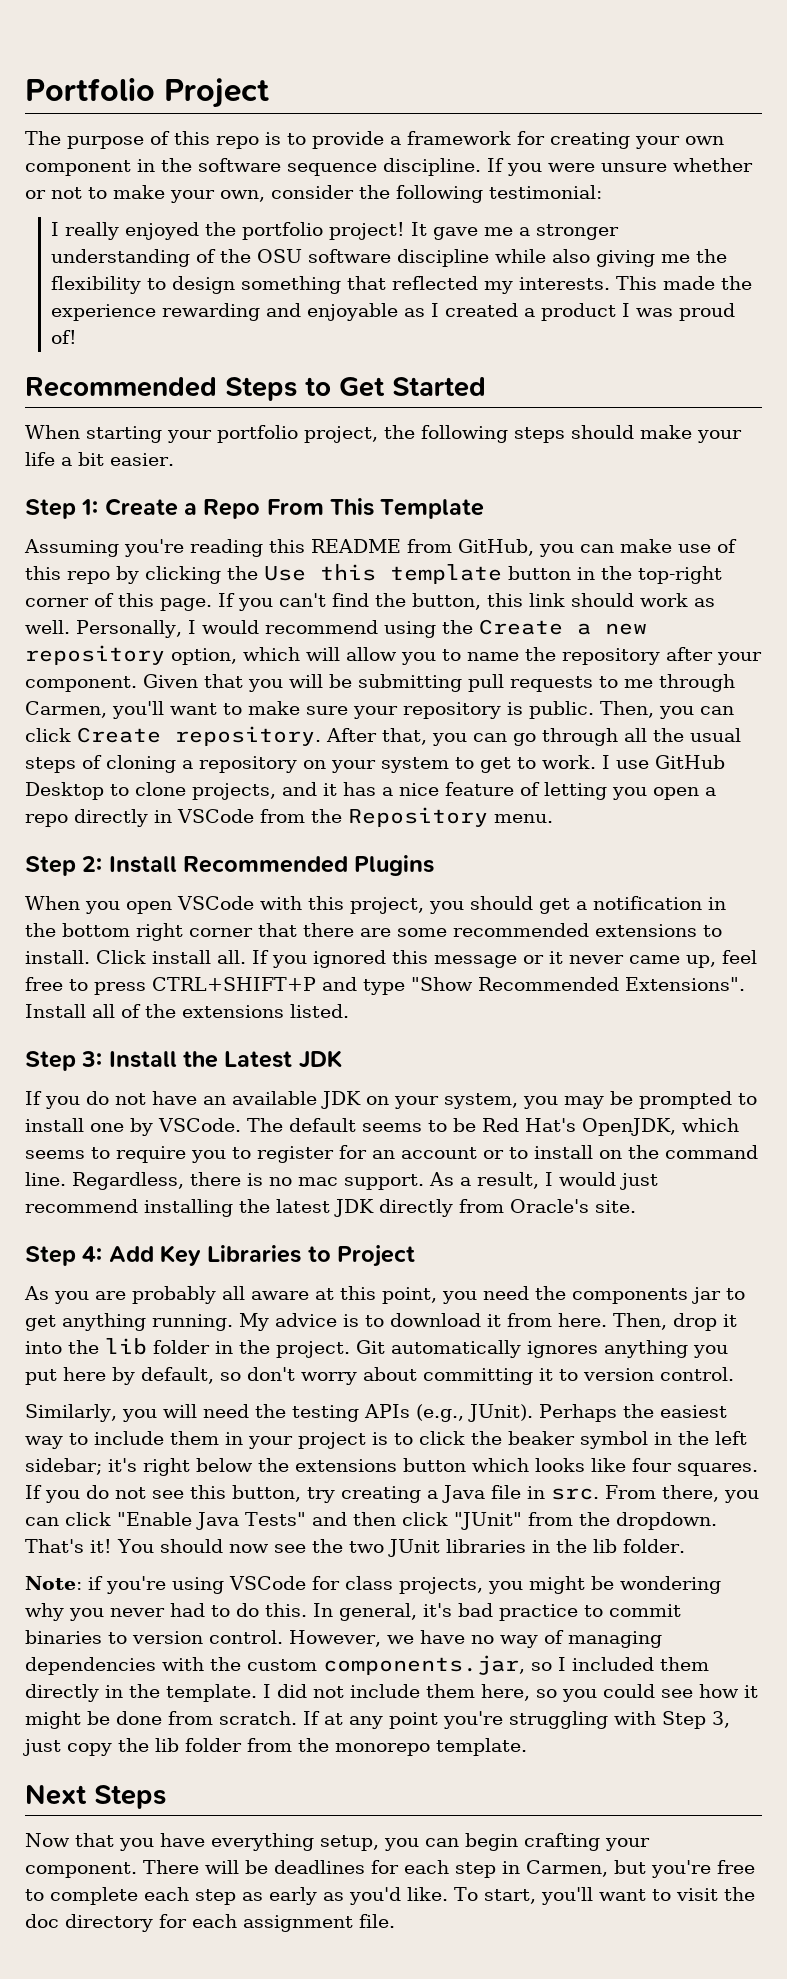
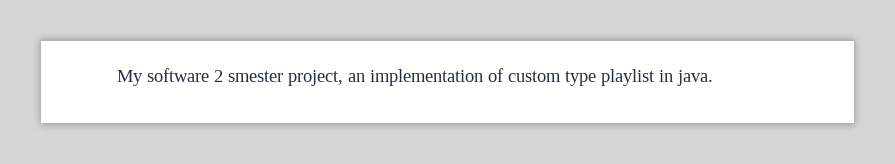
[25,78,269,108] [25,131,724,149] [25,158,753,176] [25,185,602,203] [51,222,620,240] [51,249,728,267] [51,276,753,294] [51,303,736,321] [51,330,78,344] [25,377,486,401] [25,425,742,443] [25,452,174,466] [25,498,485,519] [24,539,737,557] [25,564,722,584] [25,593,715,611] [25,619,647,638] [25,645,762,665] [25,674,735,692] [25,701,734,719] [25,726,741,746] [25,755,725,773] [25,782,716,800] [25,807,553,827] [25,855,435,876] [25,896,726,914] [25,923,722,941] [25,950,757,968] [25,977,745,995] [25,1004,349,1018] [25,1050,342,1071] [25,1091,757,1109] [25,1118,739,1136] [25,1145,758,1163] [25,1172,658,1190] [25,1199,636,1217] [25,1245,416,1267] [24,1286,745,1304] [25,1313,737,1331] [25,1338,728,1358] [25,1367,734,1385] [25,1404,727,1422] [25,1431,747,1449] [25,1458,758,1476] [25,1485,759,1503] [25,1512,717,1530] [25,1539,685,1557] [25,1576,721,1594] [25,1603,681,1621] [25,1630,662,1648] [25,1655,709,1675] [25,1684,758,1702] [25,1711,730,1729] [23,1738,527,1756] [25,1784,166,1809] [25,1833,650,1851] [25,1860,755,1878] [25,1887,755,1905] [25,1914,395,1932] Portfolio Project // The purpose of this repo is to provide a framework for creating your own component in the software sequence discipline. If you were unsure whether or not to make your own, consider the following testimonial: // I really enjoyed the portfolio project! It gave me a stronger understanding of the OSU software discipline while also giving me the flexibility to design something that reflected my interests. This made the experience rewarding and enjoyable as I created a product I was proud of! // Recommended Steps to Get Started // When starting your portfolio project, the following steps should make your life a bit easier. // Step 1: Create a Repo From This Template // Assuming you're reading this README from GitHub, you can make use of this repo by clicking the Use this template button in the top-right corner of this page. If you can't find the button, this link should work as well. Personally, I would recommend using the Create a new repository option, which will allow you to name the repository after your component. Given that you will be submitting pull requests to me through Carmen, you'll want to make sure your repository is public. Then, you can click Create repository. After that, you can go through all the usual steps of cloning a repository on your system to get to work. I use GitHub Desktop to clone projects, and it has a nice feature of letting you open a repo directly in VSCode from the Repository menu. // Step 2: Install Recommended Plugins // When you open VSCode with this project, you should get a notification in the bottom right corner that there are some recommended extensions to install. Click install all. If you ignored this message or it never came up, feel free to press CTRL+SHIFT+P and type "Show Recommended Extensions". Install all of the extensions listed. // Step 3: Install the Latest JDK // If you do not have an available JDK on your system, you may be prompted to install one by VSCode. The default seems to be Red Hat's OpenJDK, which seems to require you to register for an account or to install on the command line. Regardless, there is no mac support. As a result, I would just recommend installing the latest JDK directly from Oracle's site. // Step 4: Add Key Libraries to Project // As you are probably all aware at this point, you need the components jar to get anything running. My advice is to download it from here. Then, drop it into the lib folder in the project. Git automatically ignores anything you put here by default, so don't worry about committing it to version control. // Similarly, you will need the testing APIs (e.g., JUnit). Perhaps the easiest way to include them in your project is to click the beaker symbol in the left sidebar; it's right below the extensions button which looks like four squares. If you do not see this button, try creating a Java file in src. From there, you can click "Enable Java Tests" and then click "JUnit" from the dropdown. That's it! You should now see the two JUnit libraries in the lib folder. // Note: if you're using VSCode for class projects, you might be wondering why you never had to do this. In general, it's bad practice to commit binaries to version control. However, we have no way of managing dependencies with the custom components.jar, so I included them directly in the template. I did not include them here, so you could see how it might be done from scratch. If at any point you're struggling with Step 3, just copy the lib folder from the monorepo template. // Next Steps // Now that you have everything setup, you can begin crafting your component. There will be deadlines for each step in Carmen, but you're free to complete each step as early as you'd like. To start, you'll want to visit the doc directory for each assignment file. -> [116,68,713,86] My software 2 smester project, an implementation of custom type playlist in java.

